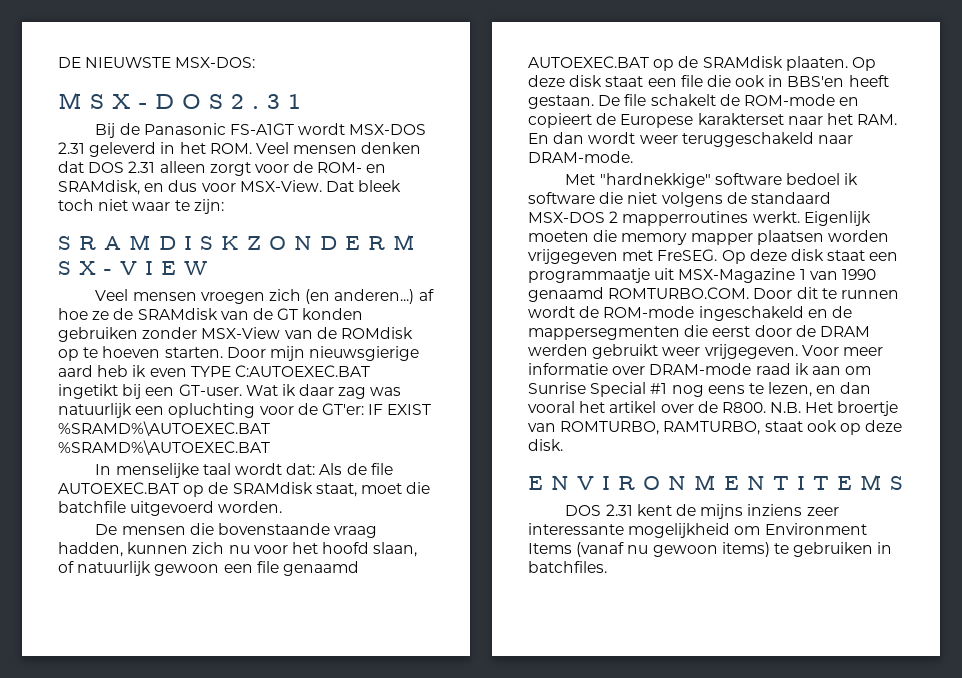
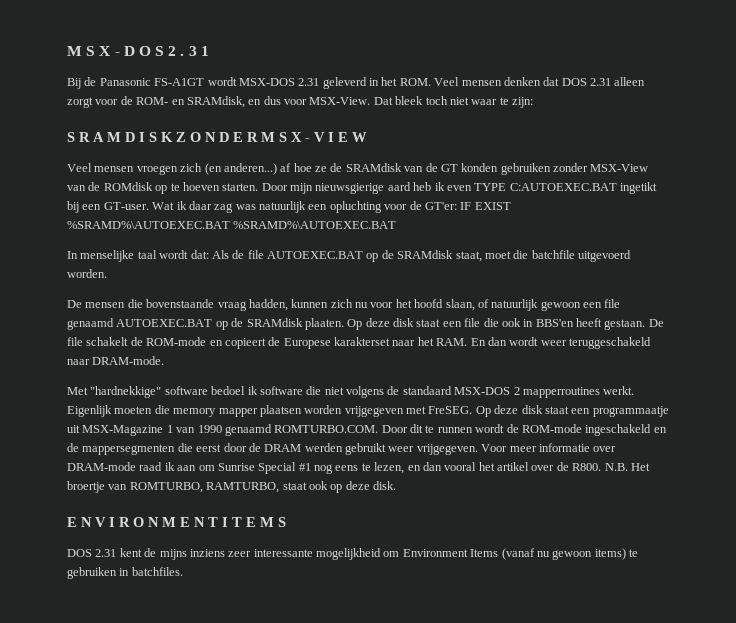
[58,57,256,68] DE NIEUWSTE MSX-DOS: // -> (67, 51) none

